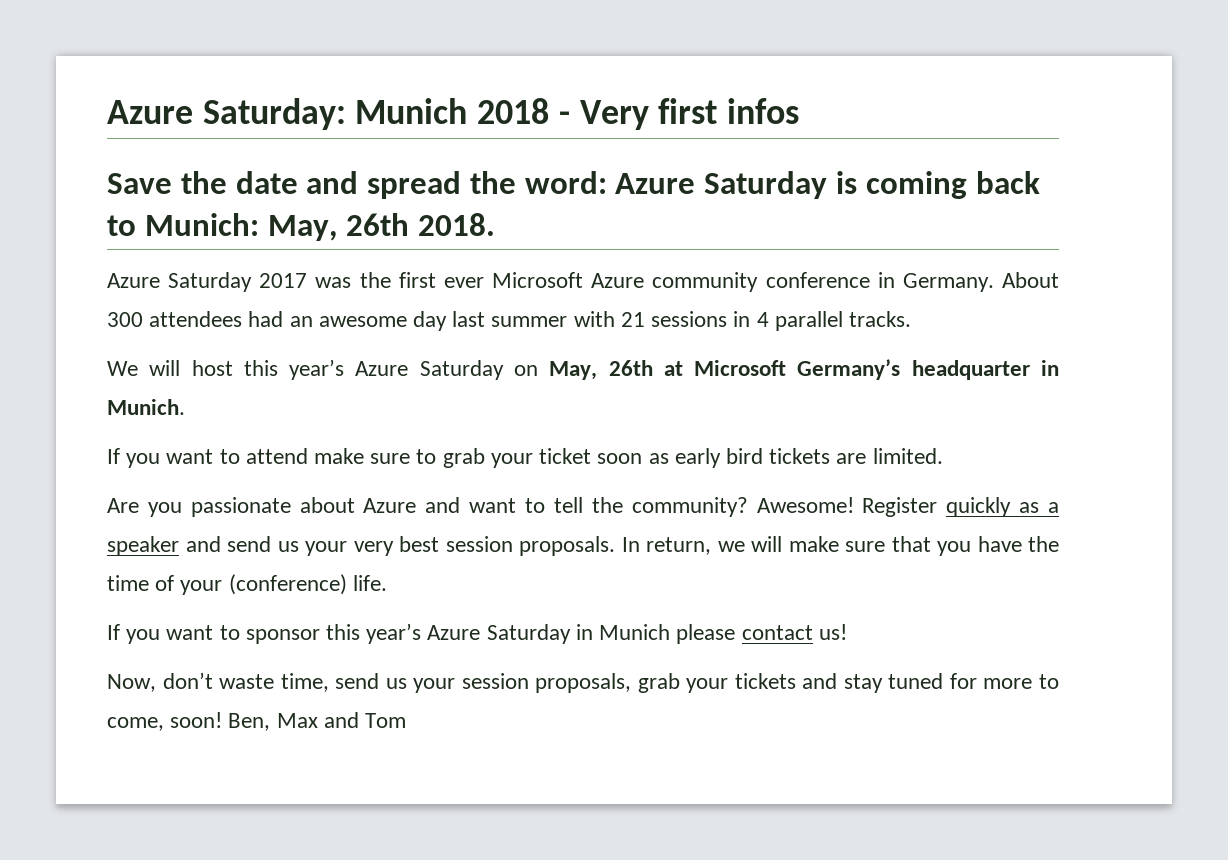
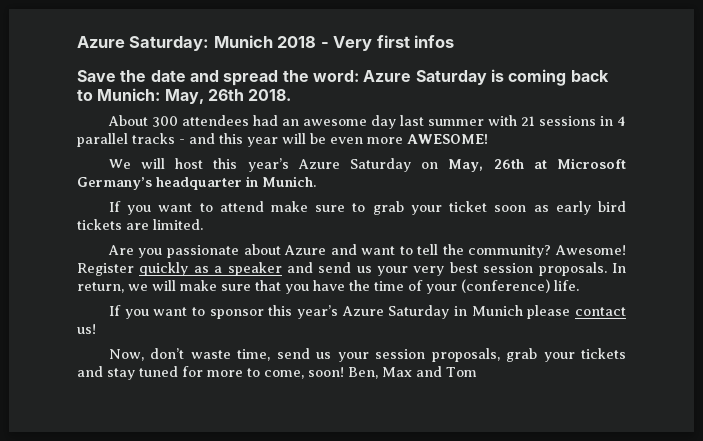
[107,272,994,292] Azure Saturday 2017 was the first ever Microsoft Azure community conference in Germany. -> (292, 95) none
[848,311,911,327] tracks. -> [132,133,488,147] tracks - and this year will be even more AWESOME!

